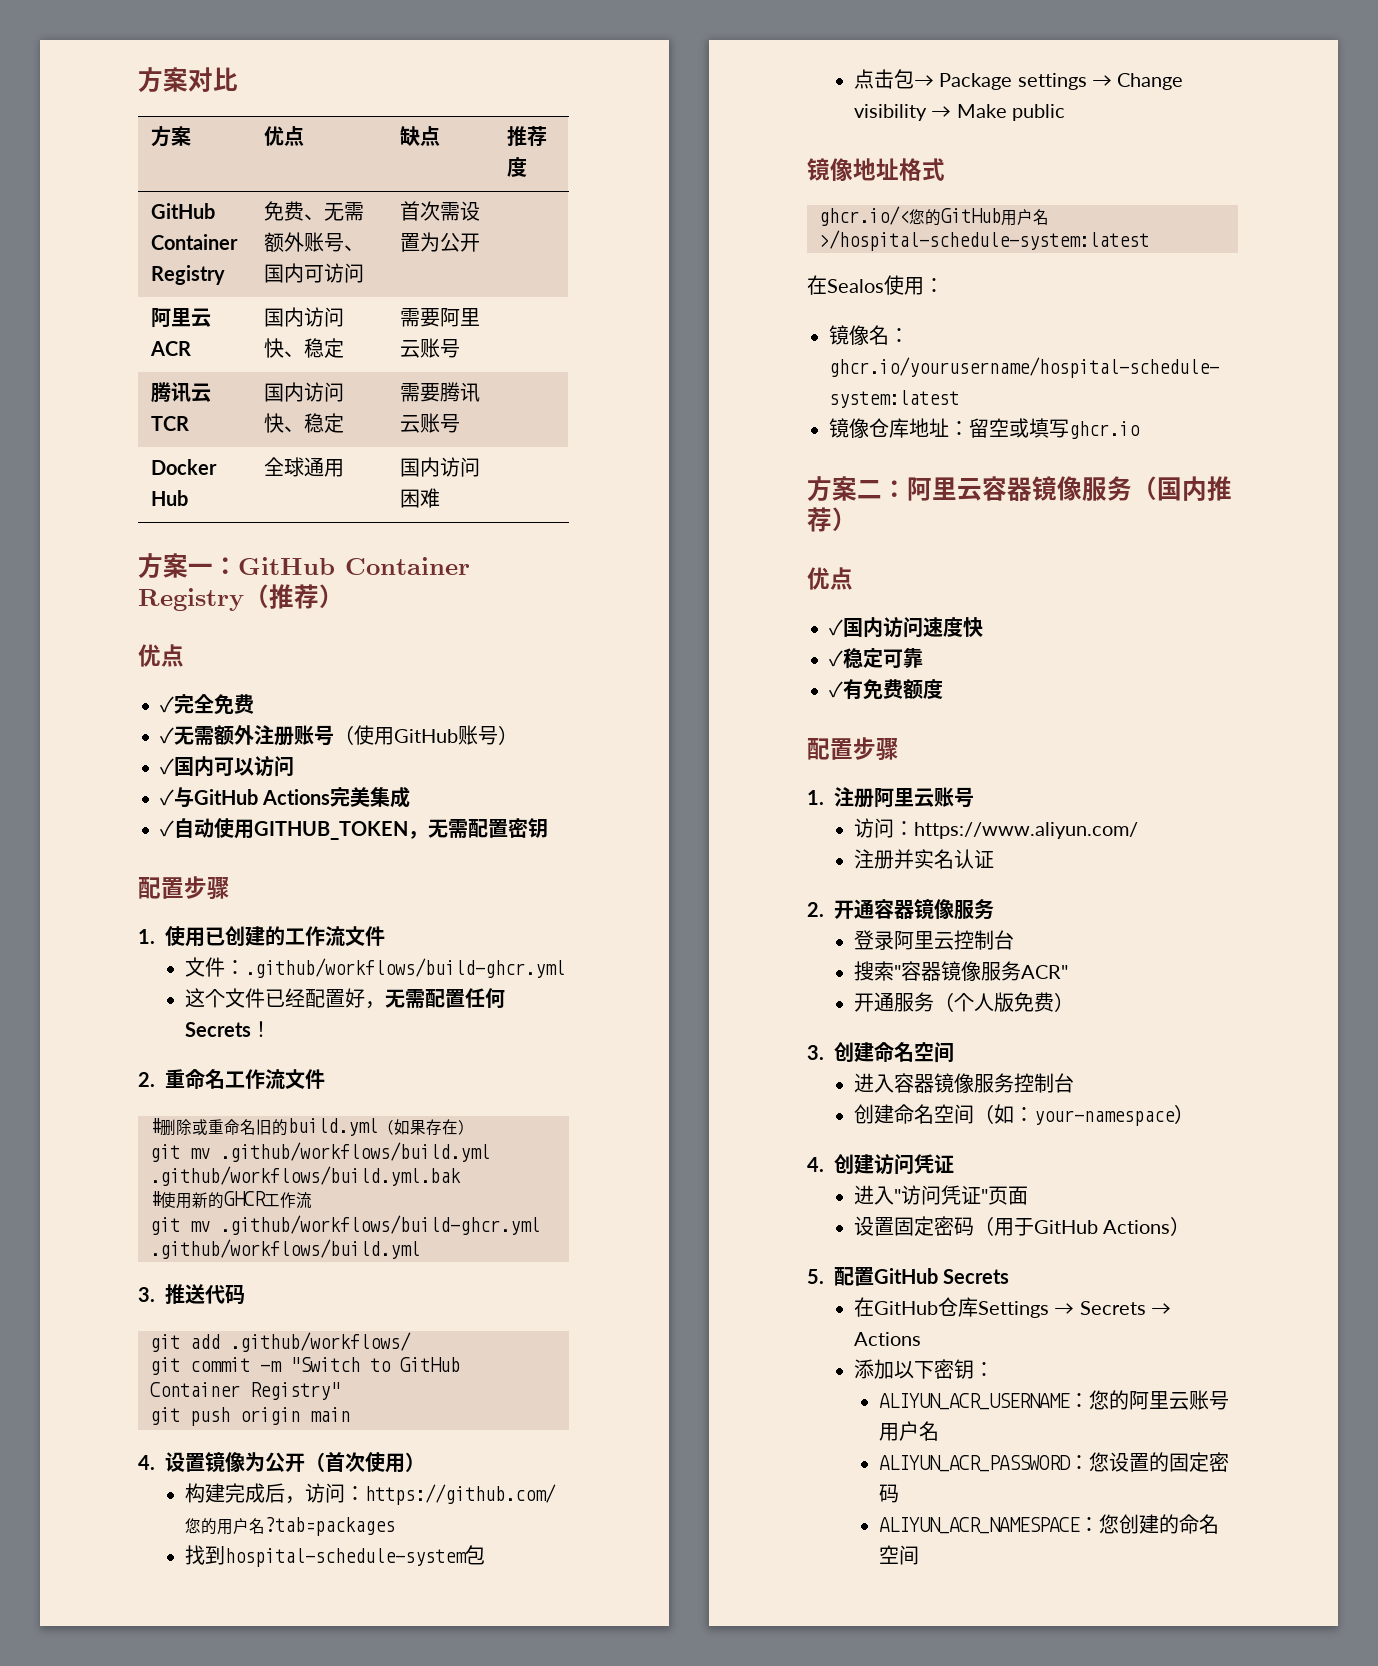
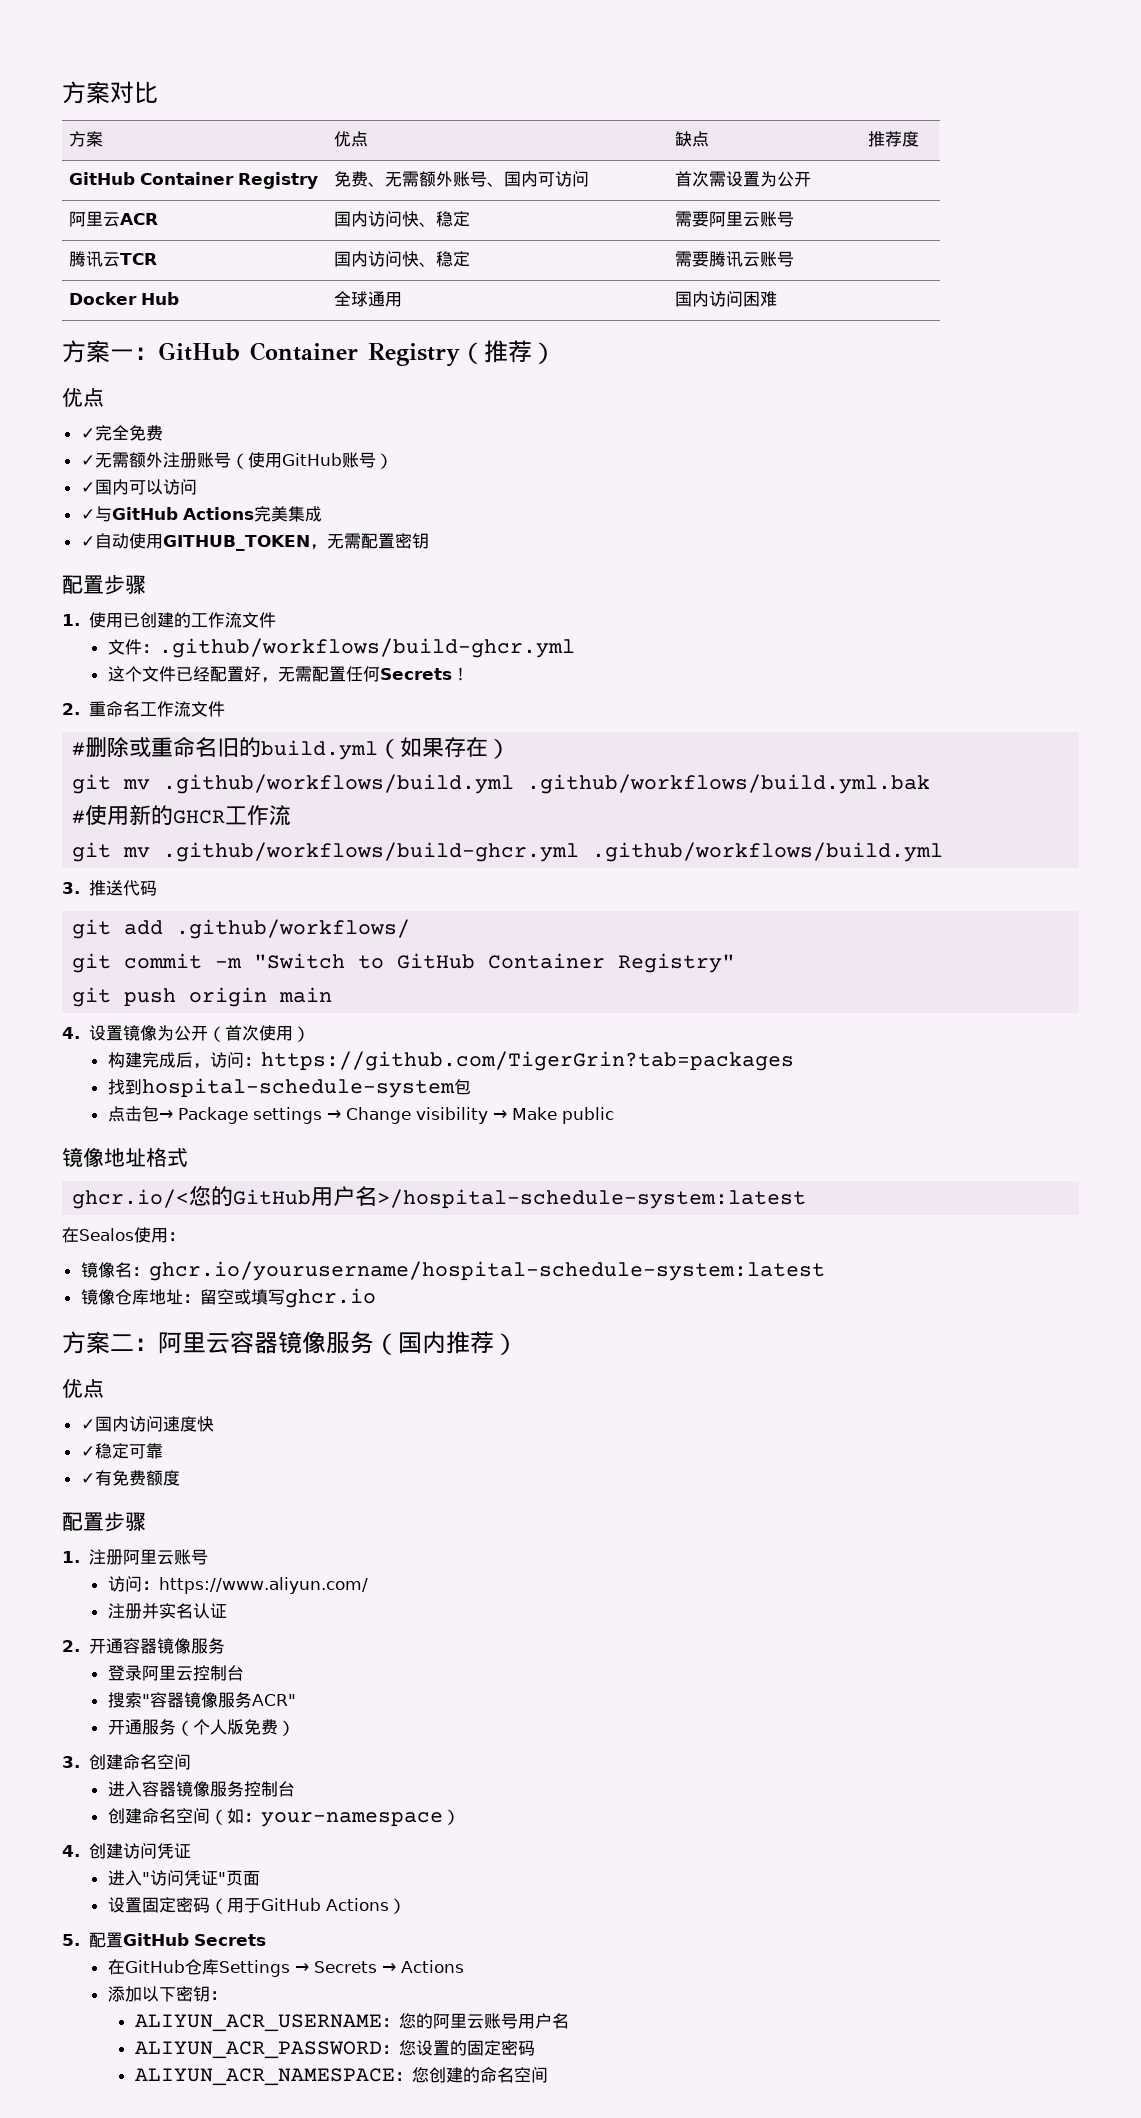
[364,1484,556,1505] [184,1517,395,1536] https://github.com/您的用户名?tab=packages -> [260,1051,794,1071] https://github.com/TigerGrin?tab=packages

